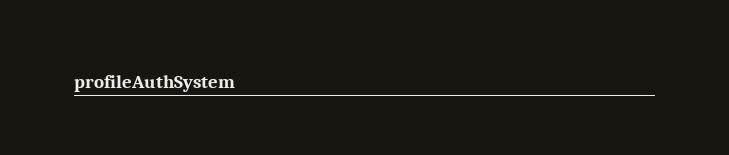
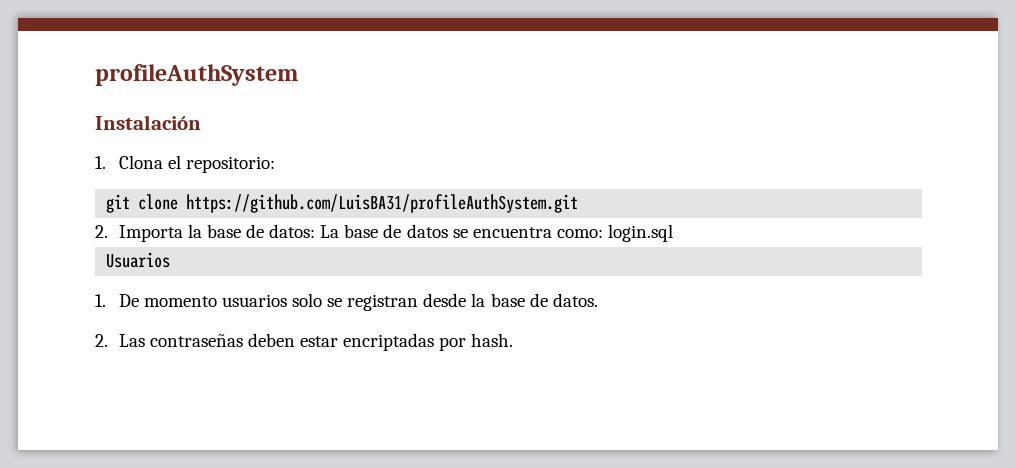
(235, 83) none -> [95,115,201,130] [95,155,275,173] [106,194,579,213] [95,224,674,242] [106,252,171,268] [95,293,598,311] [95,333,514,351] // Instalación // 1. Clona el repositorio: // git clone https://github.com/LuisBA31/profileAuthSystem.git // 2. Importa la base de datos: La base de datos se encuentra como: login.sql // Usuarios // 1. De momento usuarios solo se registran desde la base de datos. // 2. Las contraseñas deben estar encriptadas por hash.

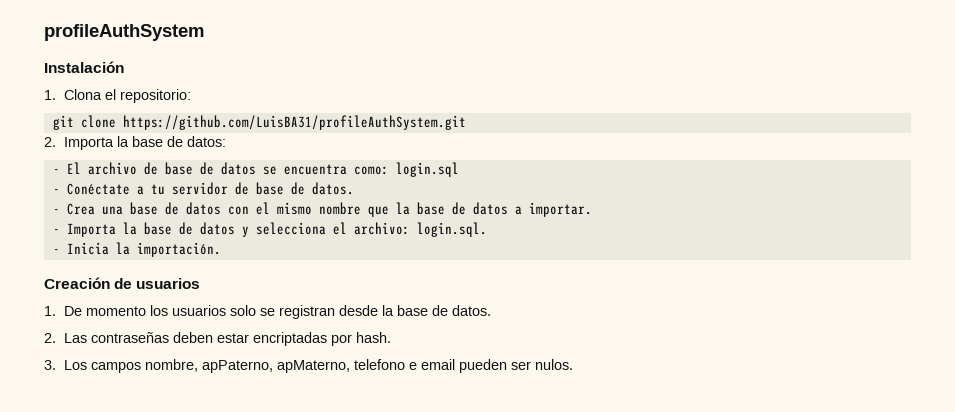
[320,225,340,238] La -> [52,162,158,175] // - El archivo de
[106,252,171,268] Usuarios -> [52,182,354,195] [52,202,592,217] [52,222,487,237] [52,242,221,257] [44,277,201,289] - Conéctate a tu servidor de base de datos. // - Crea una base de datos con el mismo nombre que la base de datos a importar. // - Importa la base de datos y selecciona el archivo: login.sql. // - Inicia la importación. // Creación de usuarios
(217, 301) none -> [149,305,168,316] los
(514, 340) none -> [44,359,573,373] // 3. Los campos nombre, apPaterno, apMaterno, telefono e email pueden ser nulos.

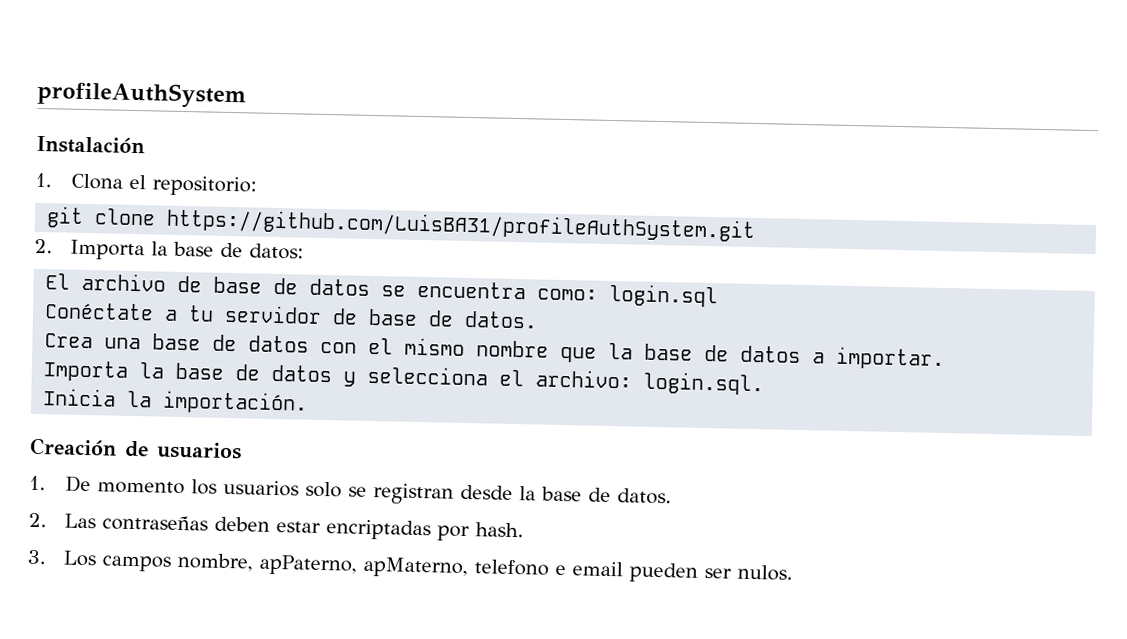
[52,169,60,174] - -> (304, 251) none
[52,189,60,194] - -> (719, 295) none
[52,209,60,214] - -> (539, 319) none
[52,229,60,234] - -> (946, 358) none
[52,249,60,254] - -> (765, 383) none

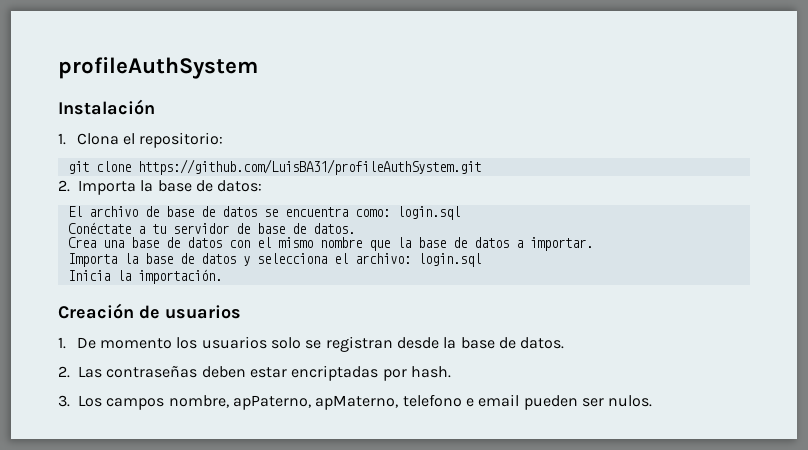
[643,371,765,396] login.sql. -> [417,253,481,267] login.sql

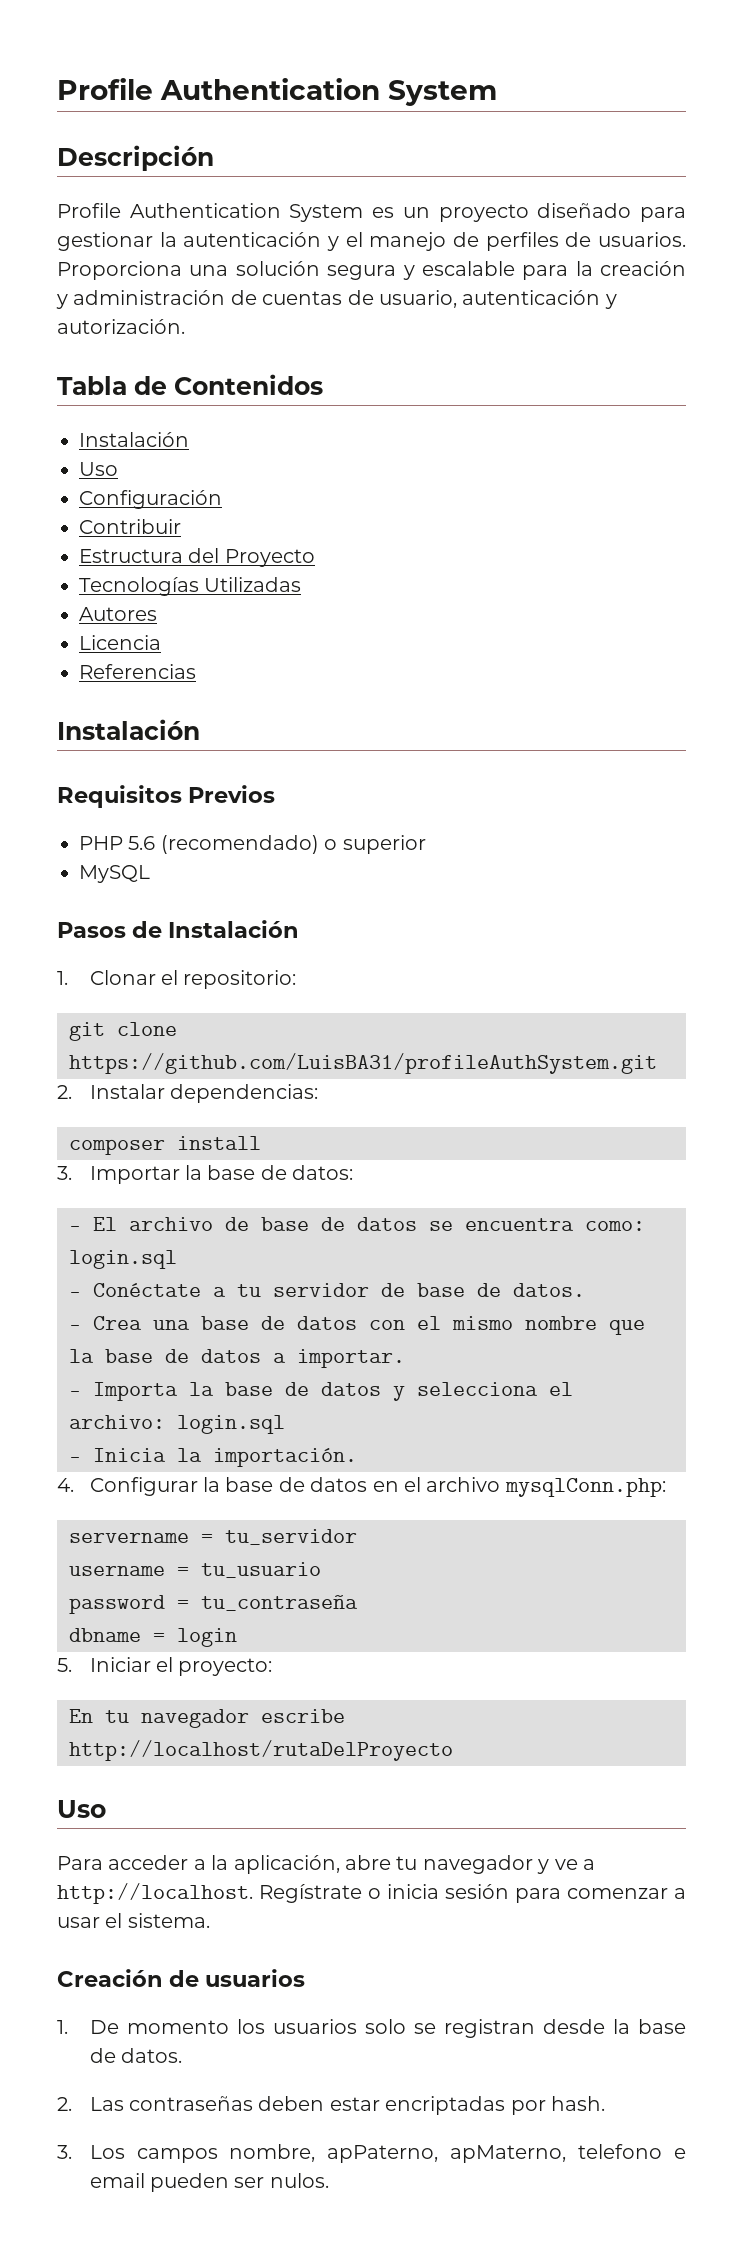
[58,57,258,79] profileAuthSystem // -> [57,78,497,106] [57,145,214,171] [57,203,686,222] [57,232,687,251] [57,261,686,280] [56,290,617,309] [57,319,185,334] [57,374,323,395] [79,432,189,447] [79,462,118,476] [79,490,222,509] [79,519,181,534] [79,548,315,567] [79,577,302,596] [79,607,157,621] [79,635,161,650] [79,664,196,679] [57,719,200,740] [57,785,276,808] [79,835,426,854] [79,865,150,883] [57,921,163,938] Profile Authentication System // Descripción // Profile Authentication System es un proyecto diseñado para gestionar la autenticación y el manejo de perfiles de usuarios. Proporciona una solución segura y escalable para la creación y administración de cuentas de usuario, autenticación y autorización. // Tabla de Contenidos // Instalación // Uso // Configuración // Contribuir // Estructura del Proyecto // Tecnologías Utilizadas // Autores // Licencia // Referencias // Instalación // Requisitos Previos // PHP 5.6 (recomendado) o superior // MySQL // Pasos de
[76,133,119,145] Clona -> [89,970,156,985] Clonar
[78,180,136,195] Importa -> [89,1084,319,1103] [69,1136,261,1155] [57,1166,180,1184] Instalar dependencias: // composer install // 3. Importar
(263, 186) none -> [69,1226,81,1231] -
(460, 213) none -> [69,1292,81,1297] -
(355, 228) none -> [69,1325,81,1330] -
(593, 244) none -> [69,1391,81,1396] -
(481, 260) none -> [69,1457,81,1462] -
(222, 276) none -> [57,1477,666,1497] [69,1529,357,1545] [69,1562,321,1578] [69,1595,358,1614] [69,1628,237,1647] [57,1657,273,1676] [69,1709,345,1728] [69,1740,453,1761] [57,1800,106,1818] [57,1855,595,1874] [57,1883,686,1904] [57,1913,210,1928] // 4. Configurar la base de datos en el archivo mysqlConn.php: // servername = tu_servidor // username = tu_usuario // password = tu_contraseña // dbname = login // 5. Iniciar el proyecto: // En tu navegador escribe http://localhost/rutaDelProyecto // Uso // Para acceder a la aplicación, abre tu navegador y ve a http://localhost. Regístrate o inicia sesión para comenzar a usar el sistema.

